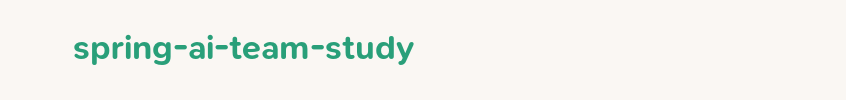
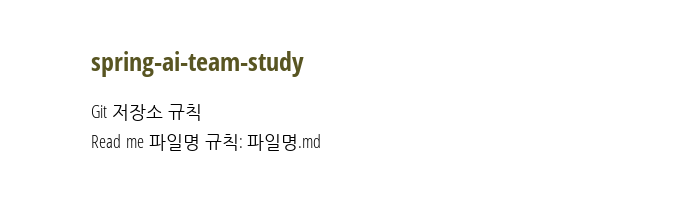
(415, 49) none -> [91,104,202,121] [91,134,322,151] // Git 저장소 규칙 // Read me 파일명 규칙: 파일명.md

